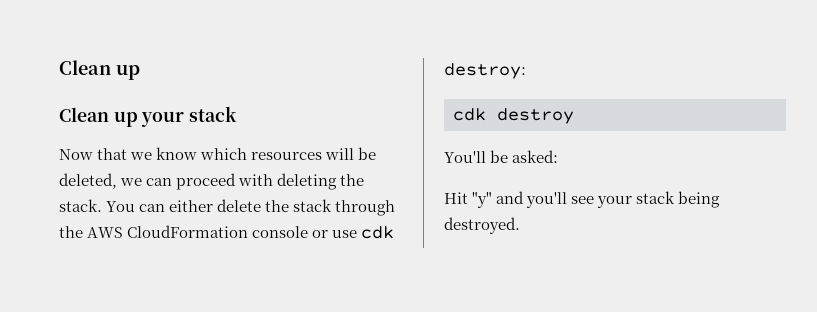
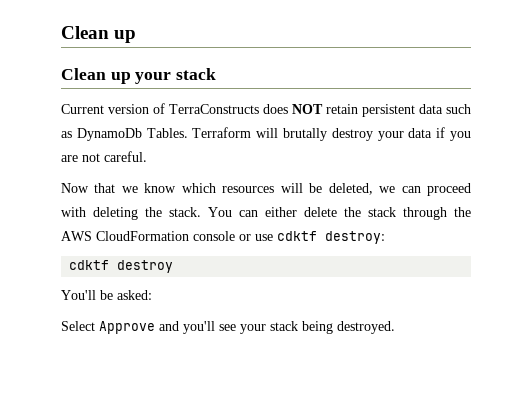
(238, 114) none -> [61,103,471,117] [61,127,472,141] [61,151,147,162] // Current version of TerraConstructs does NOT retain persistent data such as DynamoDb Tables. Terraform will brutally destroy your data if you are not careful.
[361,226,395,239] cdk -> [277,231,317,241] cdktf
[453,108,486,121] cdk -> [69,260,110,270] cdktf
[444,192,493,208] Hit "y" -> [61,321,155,334] Select Approve

